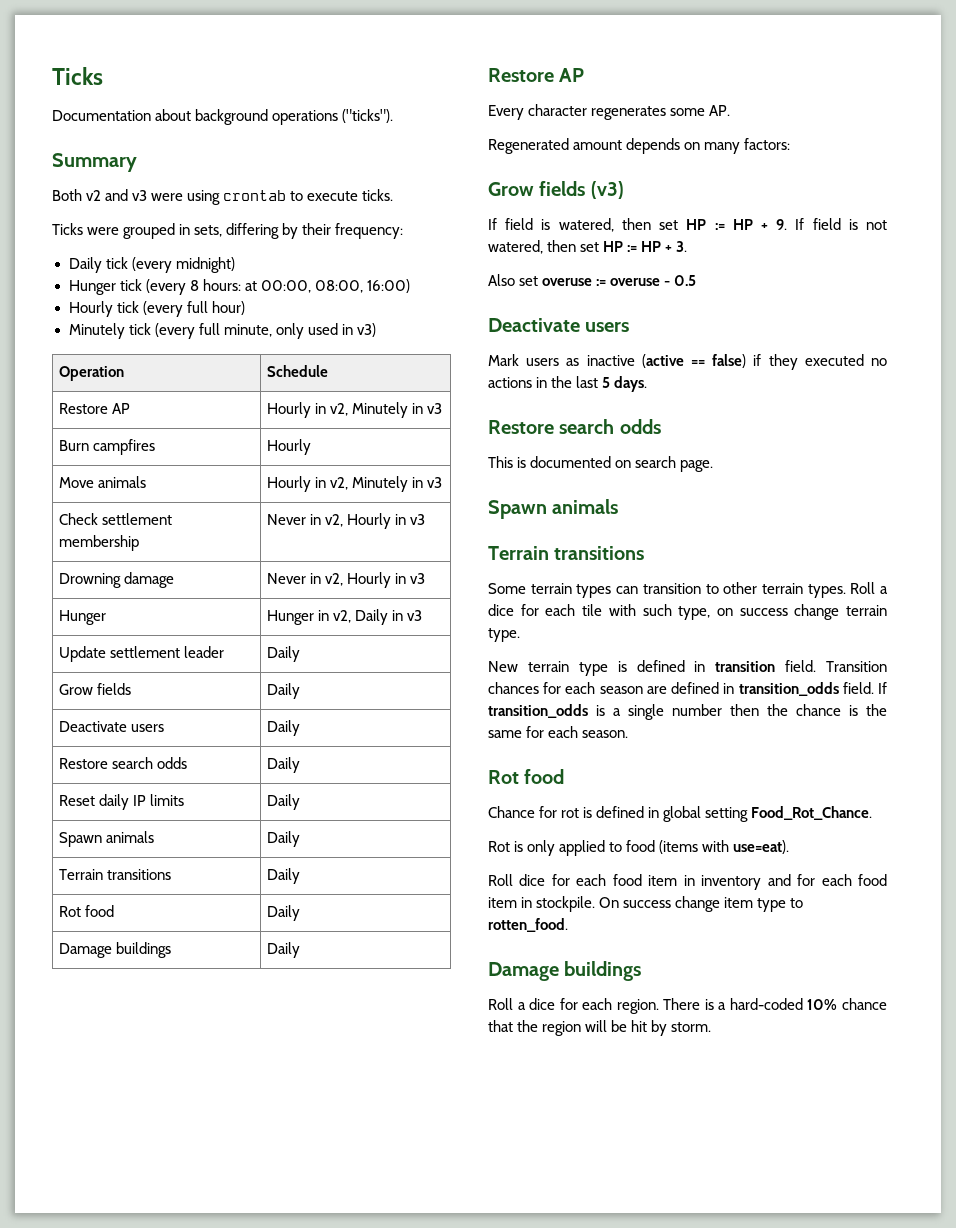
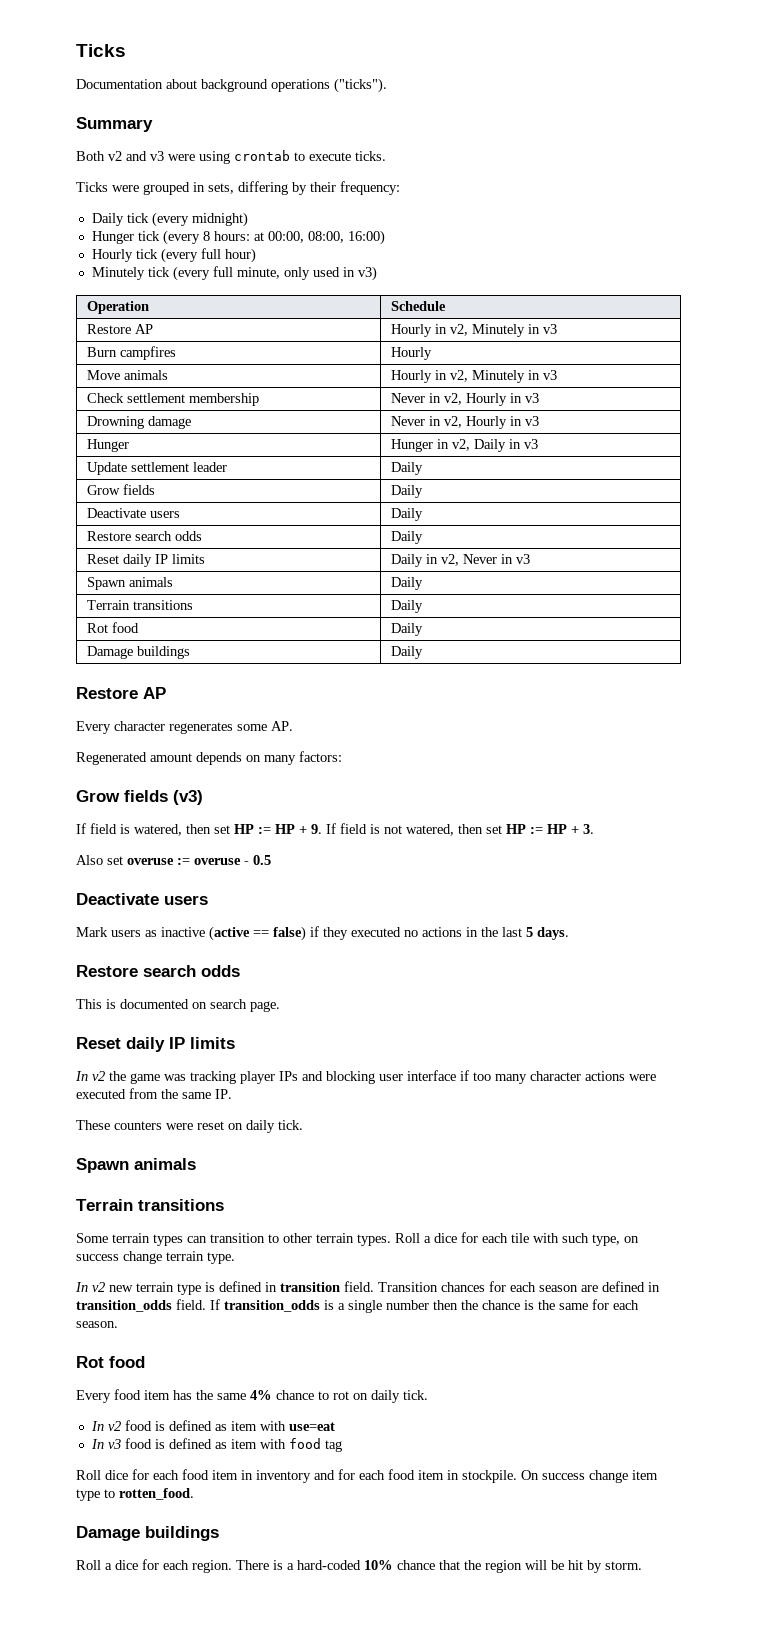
(301, 802) none -> [426,554,531,566] in v2, Never in v3
(714, 466) none -> [76,1037,235,1052] [75,1070,656,1084] [76,1088,232,1099] [76,1120,303,1133] // Reset daily IP limits // In v2 the game was tracking player IPs and blocking user interface if too many character actions were executed from the same IP. // These counters were reset on daily tick.
[488,661,518,672] New -> [75,1282,133,1292] In v2 new
[488,806,873,822] [488,840,790,856] Chance for rot is defined in global setting Food_Rot_Chance. // Rot is only applied to food (items with use=eat). -> [76,1389,428,1403] [90,1420,335,1431] [90,1438,342,1452] Every food item has the same 4% chance to rot on daily tick. // In v2 food is defined as item with use=eat // In v3 food is defined as item with food tag

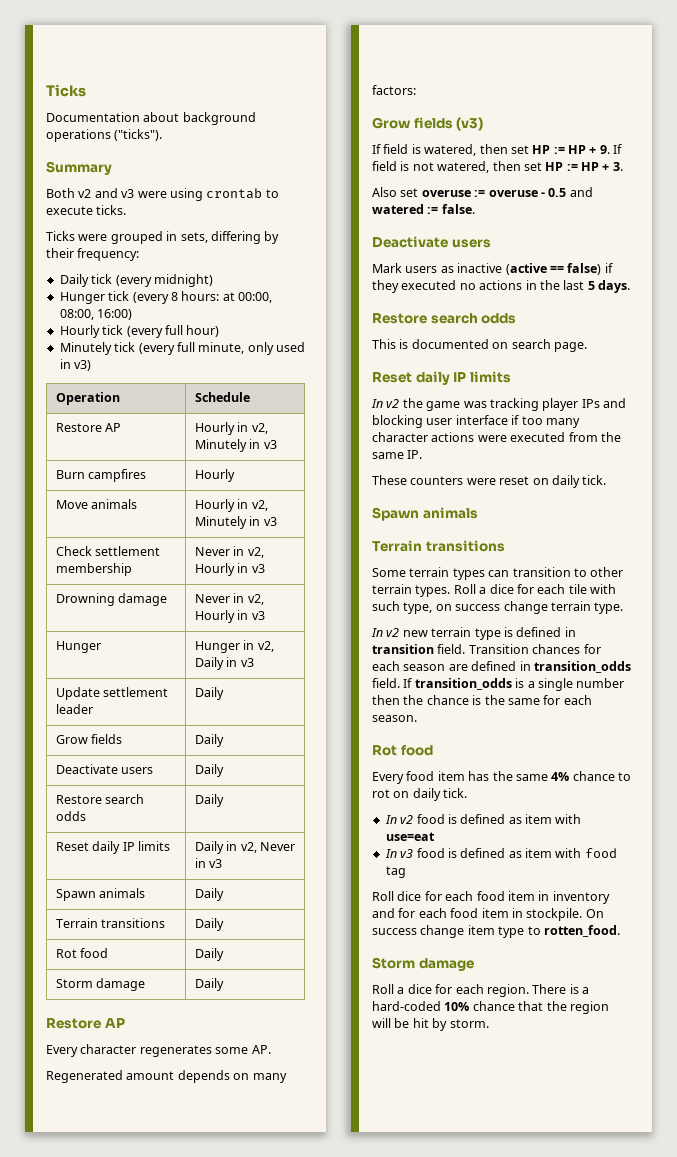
[87,646,191,659] Damage buildings -> [55,978,146,991] Storm damage
(271, 860) none -> [569,187,593,197] [372,204,475,214] and watered := false.
[76,1526,219,1541] Damage buildings -> [372,957,474,971] Storm damage

